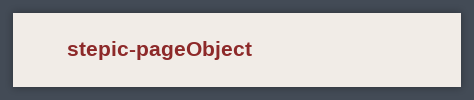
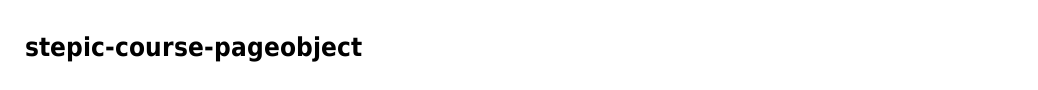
[67,41,252,60] stepic-pageObject -> [25,36,362,62] stepic-course-pageobject

